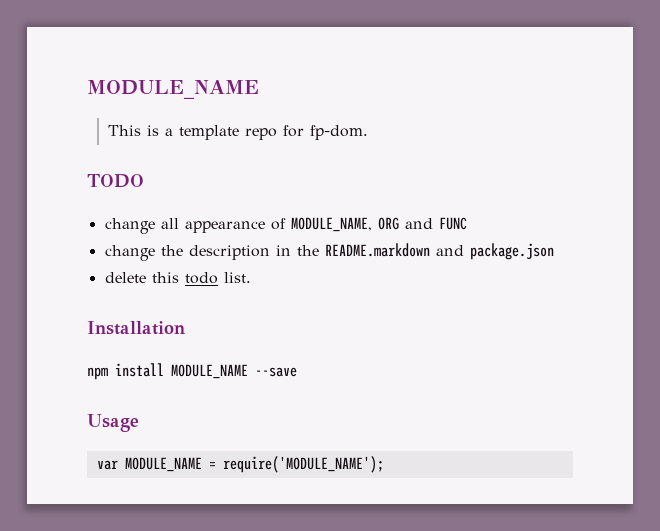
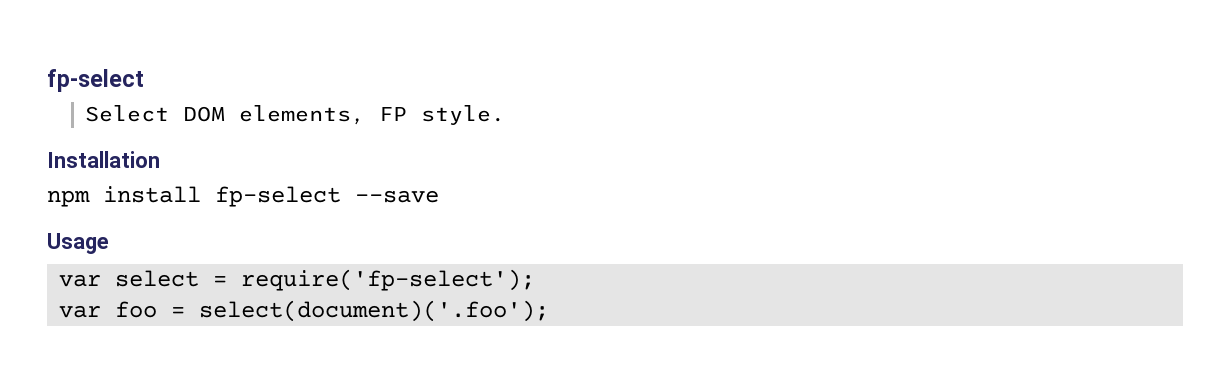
[87,80,259,99] [107,125,368,140] [87,174,144,188] [104,217,467,234] [104,243,554,261] [104,272,251,284] MODULE_NAME // This is a template repo for fp-dom. // TODO // change all appearance of MODULE_NAME, ORG and FUNC // change the description in the README.markdown and package.json // delete this todo list. -> [47,69,144,92] [85,105,506,125] fp-select // Select DOM elements, FP style.
[171,364,248,379] MODULE_NAME -> [215,186,341,207] fp-select
[124,456,384,473] MODULE_NAME = require('MODULE_NAME'); -> [115,269,535,291] [59,300,549,322] select = require('fp-select'); // var foo = select(document)('.foo');

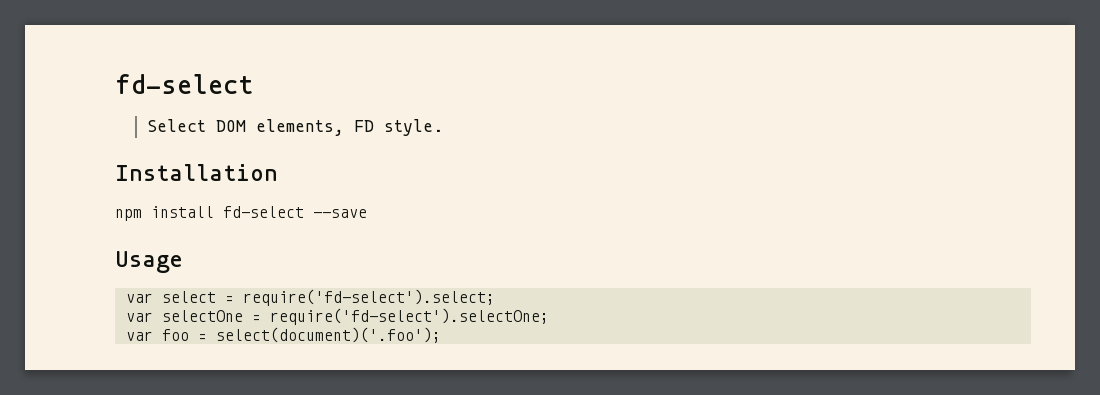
[47,69,144,92] fp-select -> [115,74,254,94] fd-select
[379,107,408,121] FP -> [353,120,374,132] FD
[215,186,341,207] fp-select -> [223,206,304,218] fd-select
[241,269,535,291] require('fp-select'); -> [242,289,495,306] [125,308,549,325] require('fd-select').select; // var selectOne = require('fd-select').selectOne;

